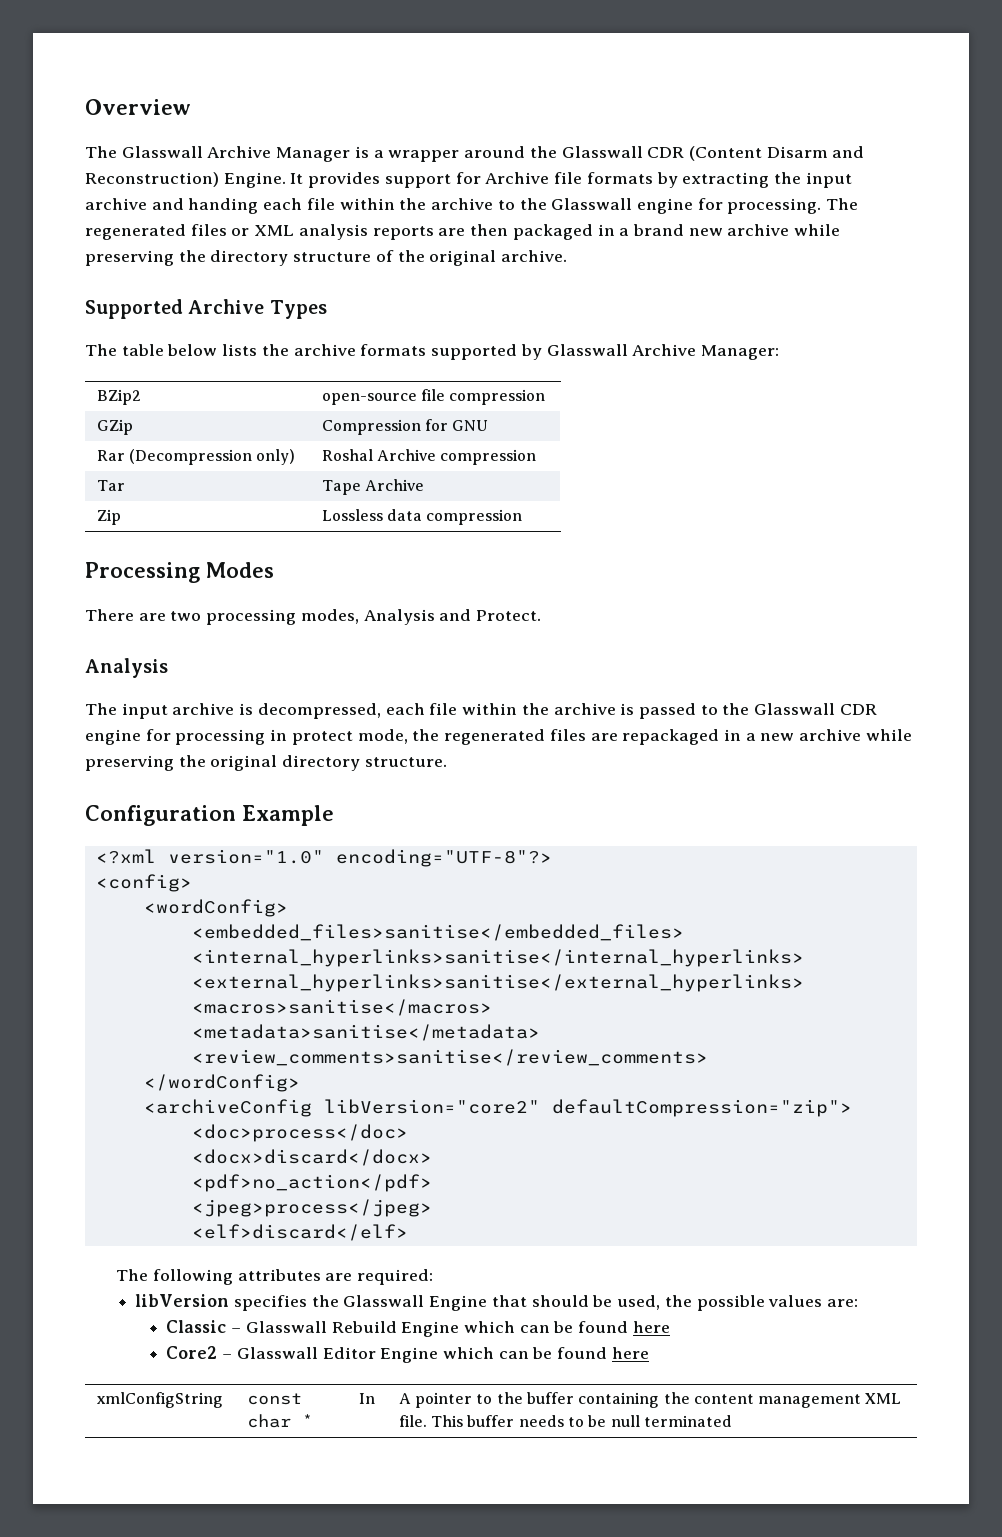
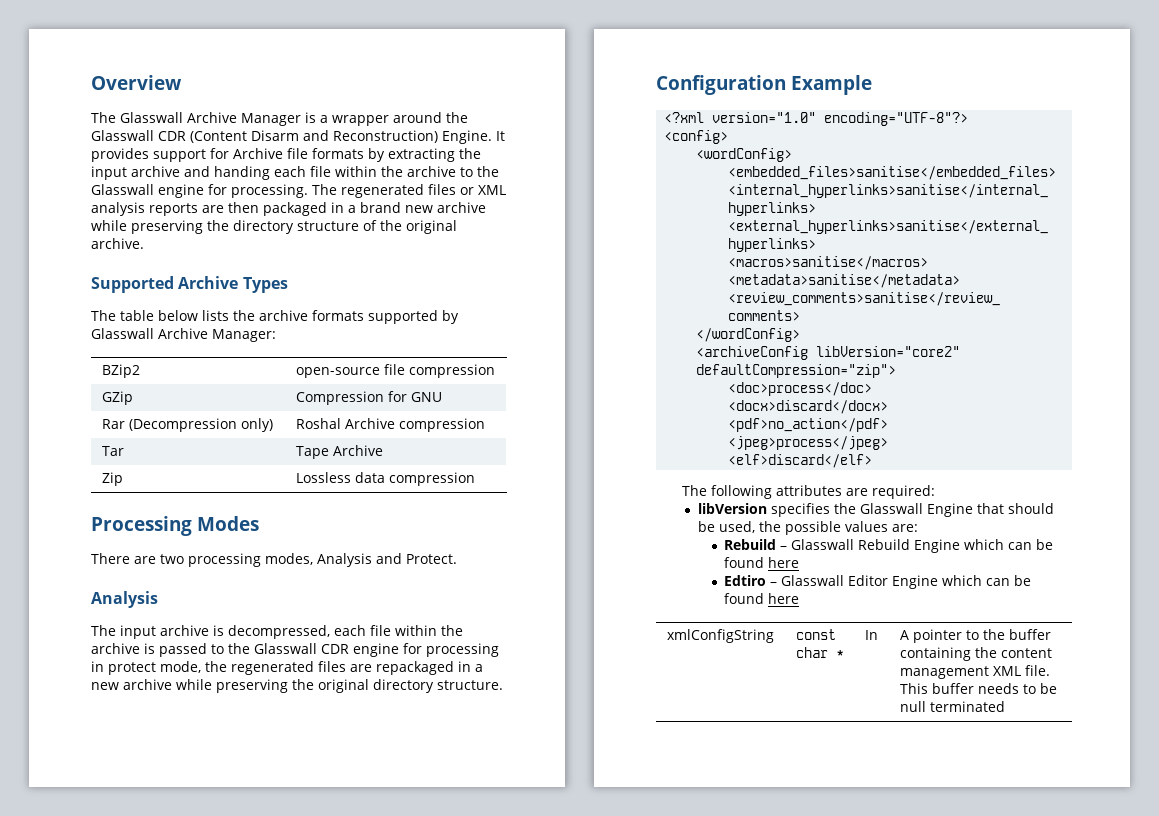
[166,1320,227,1333] Classic -> [724,539,777,550] Rebuild
[166,1346,218,1359] Core2 -> [724,575,767,586] Edtiro

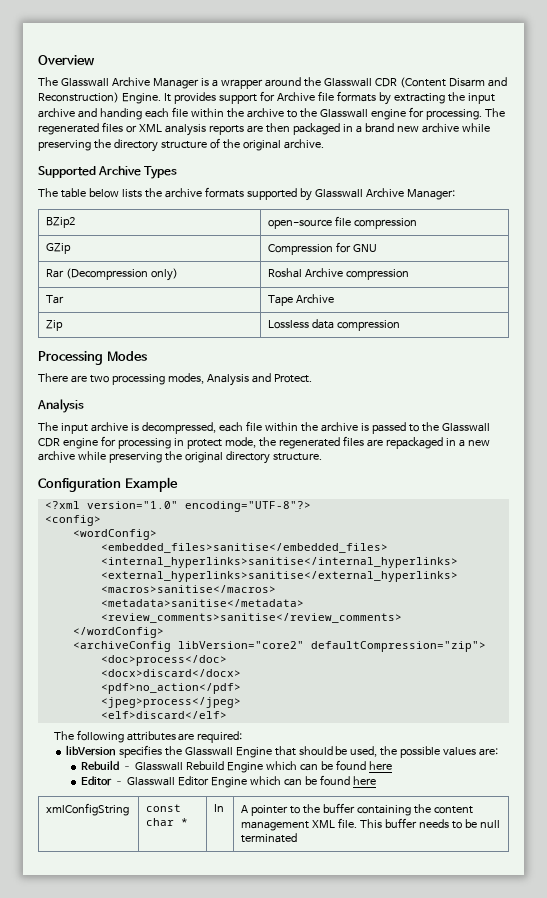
[724,575,767,586] Edtiro -> [81,776,113,786] Editor

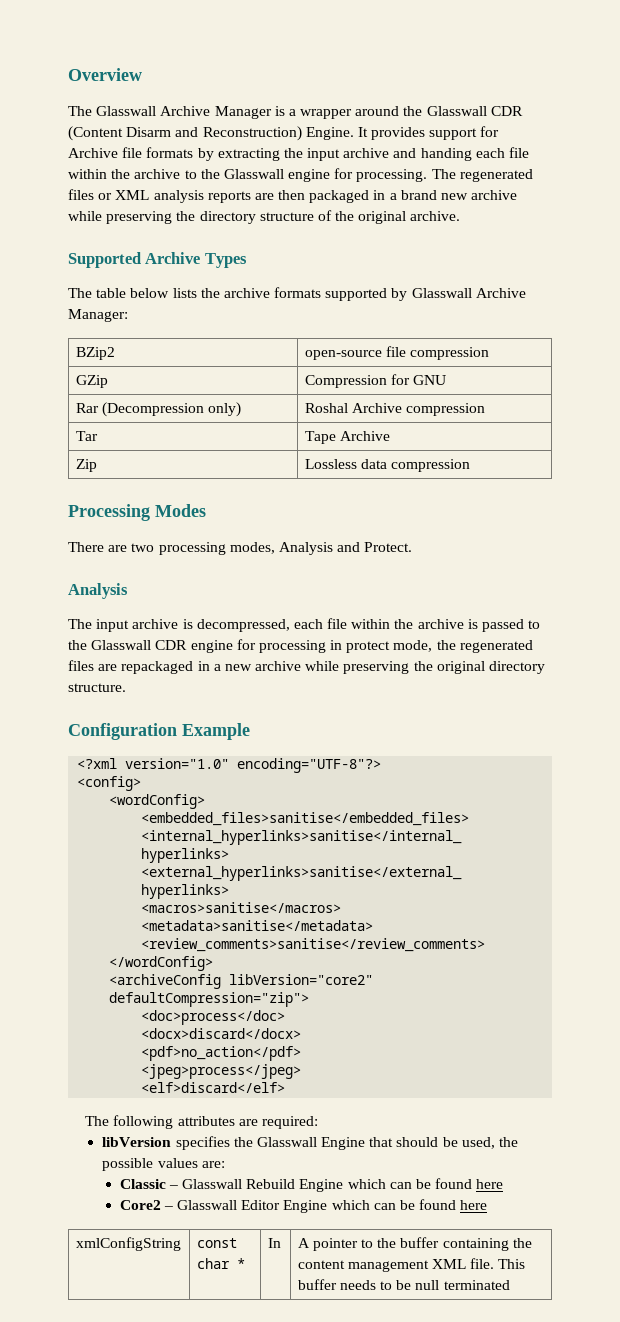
[81,760,120,770] Rebuild -> [119,1179,166,1189] Classic
[81,776,113,786] Editor -> [119,1200,161,1210] Core2

